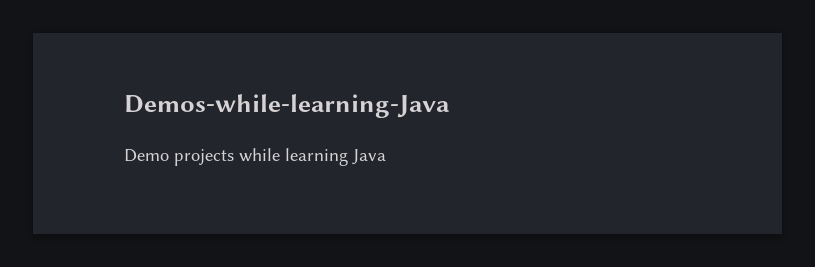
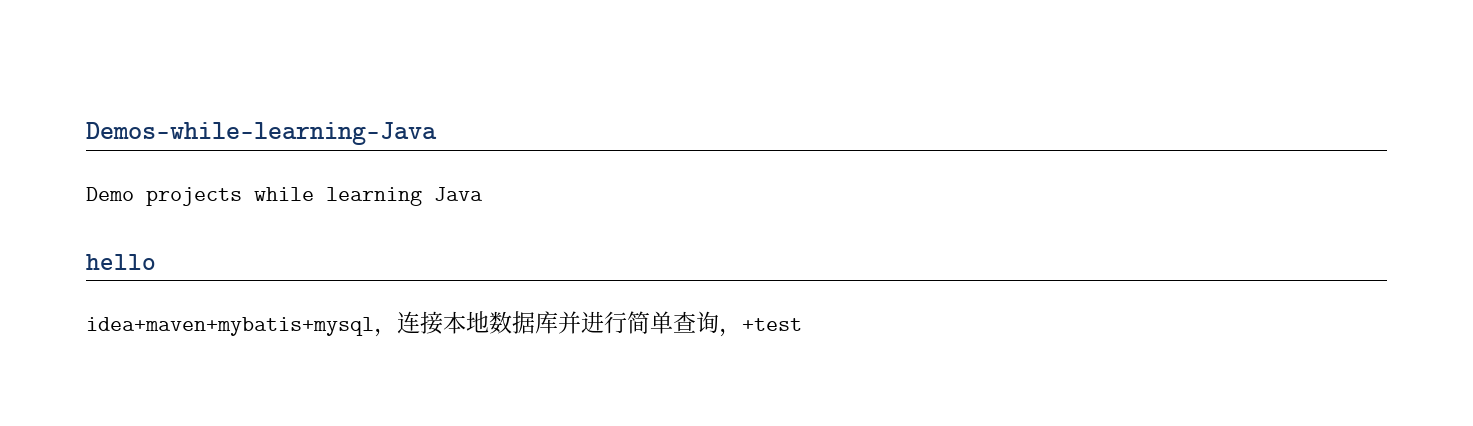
(386, 157) none -> [86,254,156,270] [86,311,802,337] // hello // idea+maven+mybatis+mysql，连接本地数据库并进行简单查询，+test

